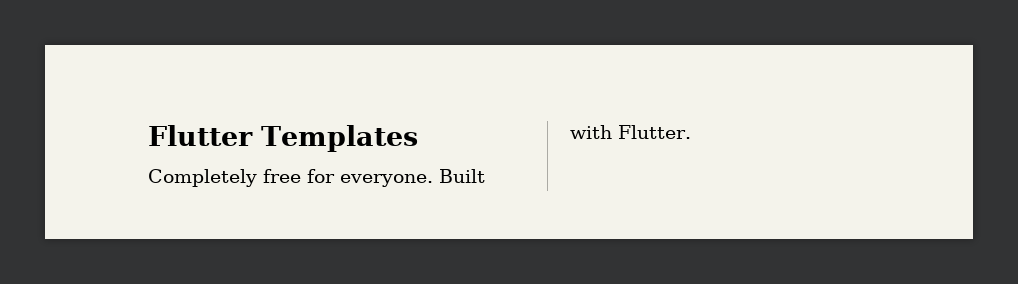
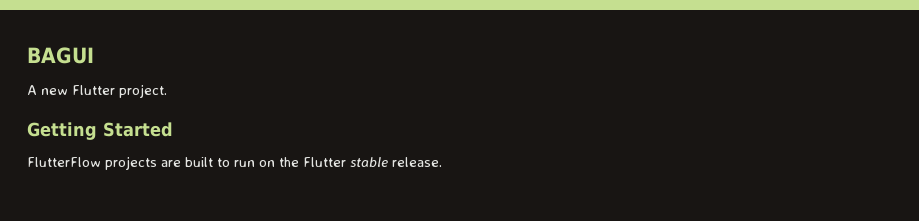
[148,125,418,152] [148,169,485,187] [570,125,691,139] Flutter Templates // Completely free for everyone. Built with Flutter. -> [27,47,94,64] [27,84,167,98] [27,122,173,140] [27,156,442,170] BAGUI // A new Flutter project. // Getting Started // FlutterFlow projects are built to run on the Flutter stable release.

